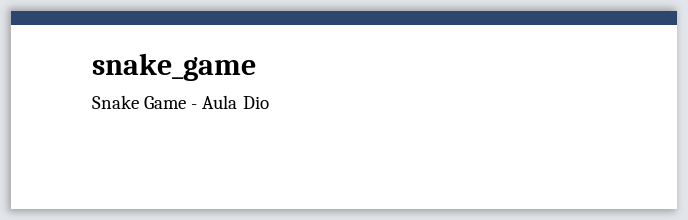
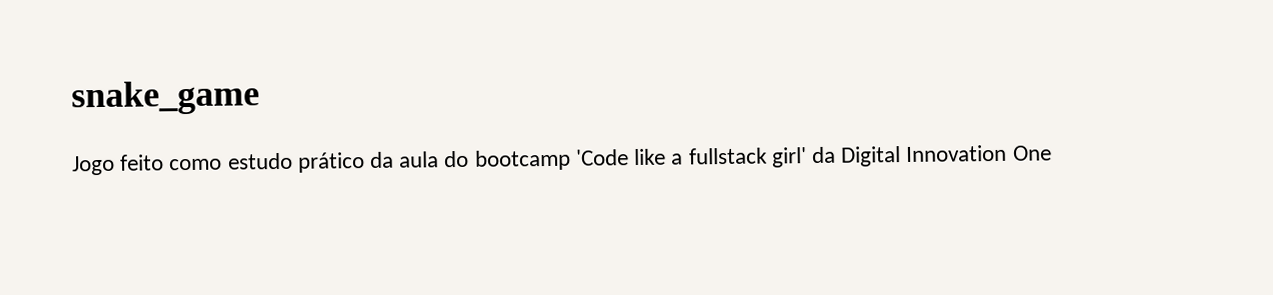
[92,95,269,109] Snake Game - Aula Dio -> [72,144,1052,176] Jogo feito como estudo prático da aula do bootcamp 'Code like a fullstack girl' da Digital Innovation One

